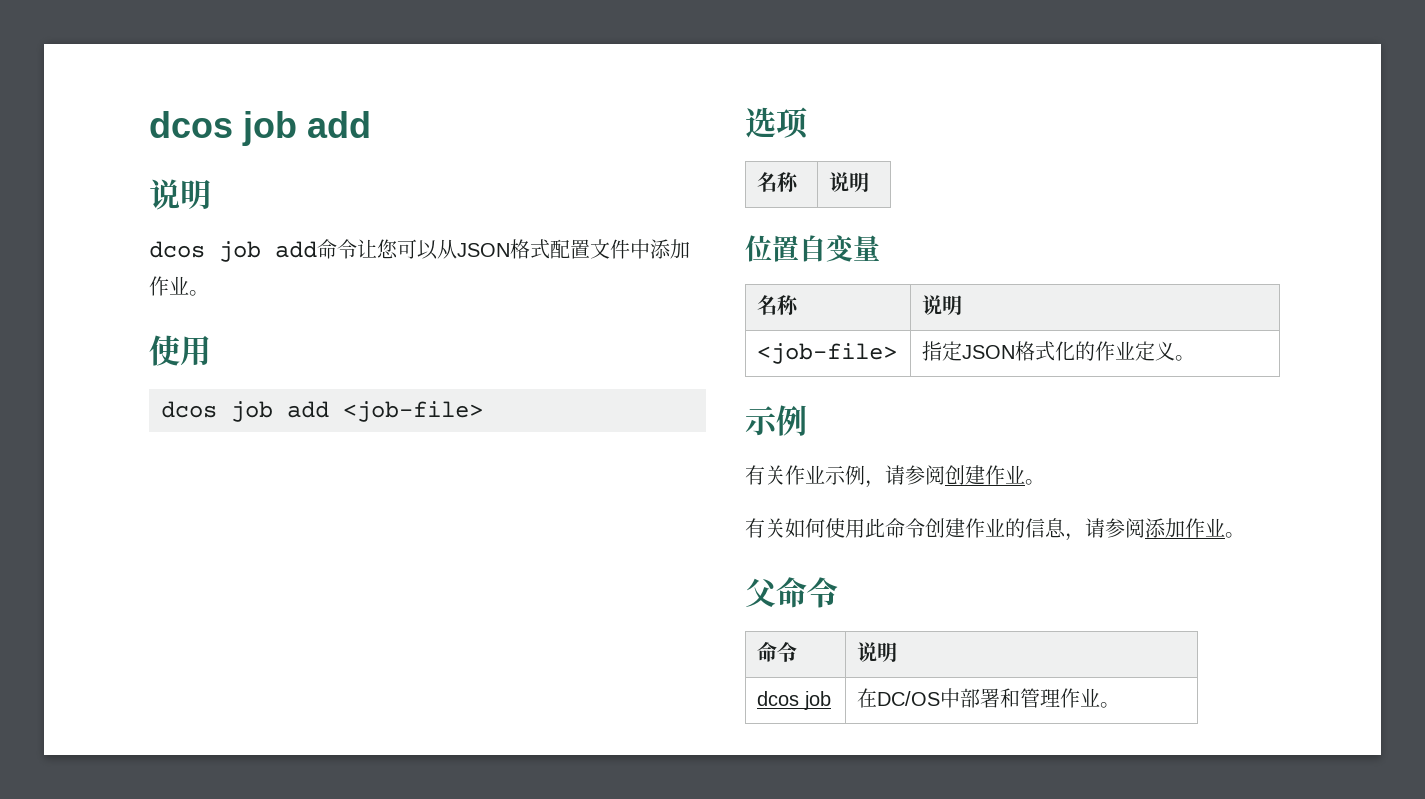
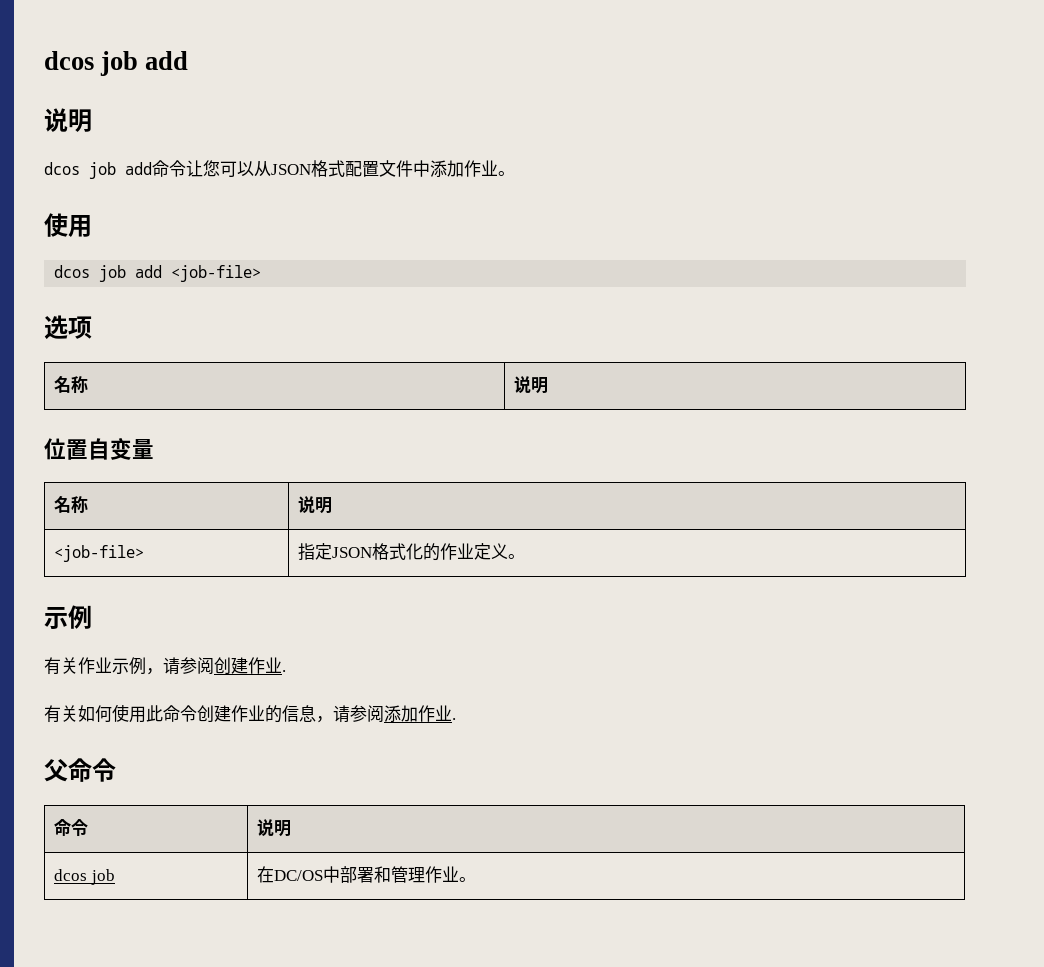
[1025,479,1045,485] 。 -> [282,670,286,672] .
[1225,532,1245,538] 。 -> [452,718,456,720] .

